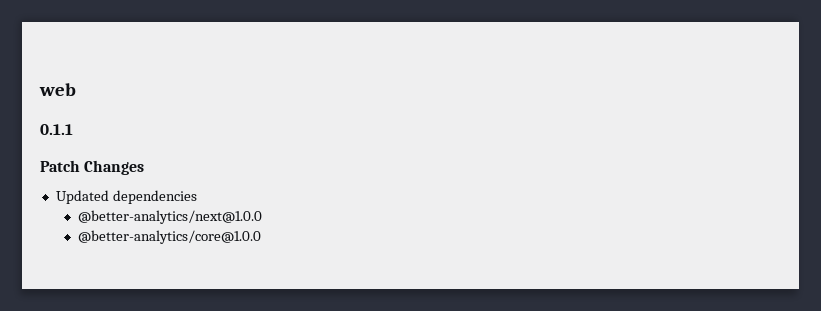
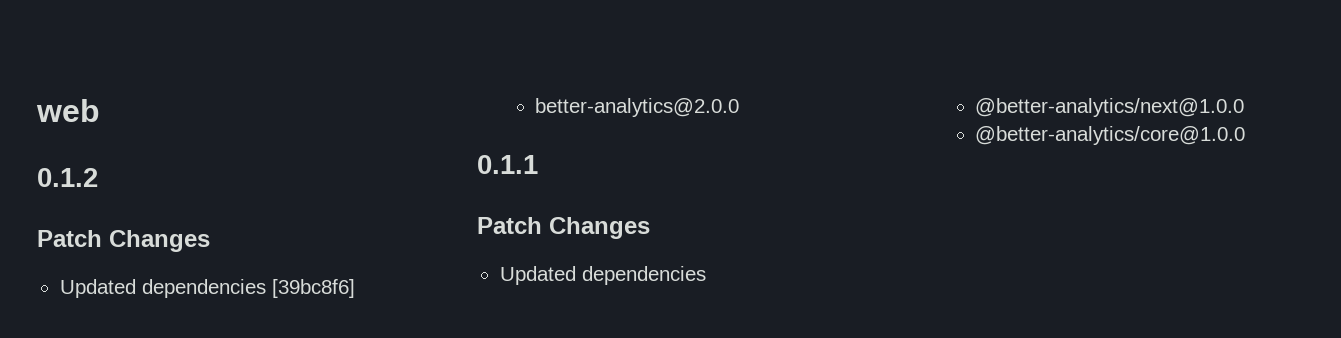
(76, 89) none -> [37,168,98,187] [37,230,210,252] [59,279,355,298] [535,98,740,117] // 0.1.2 // Patch Changes // Updated dependencies [39bc8f6] // better-analytics@2.0.0

